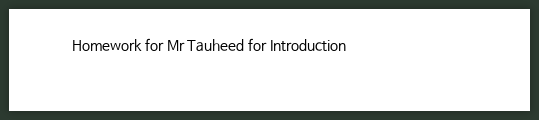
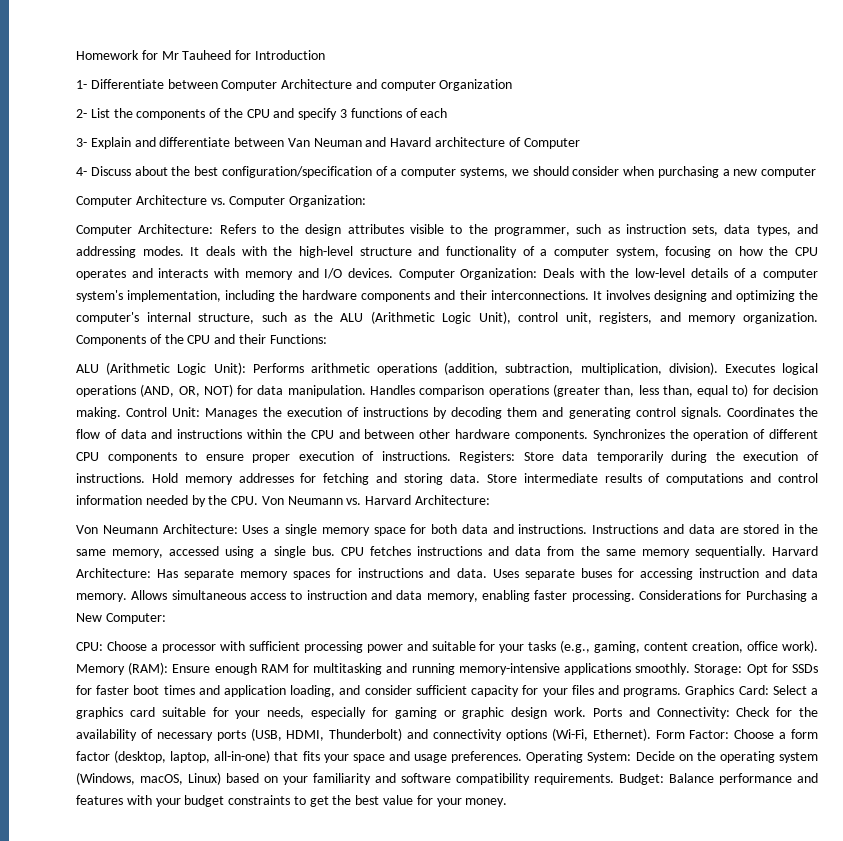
(346, 45) none -> [76,79,513,91] [76,108,448,120] [76,137,580,149] [76,166,817,178] [76,195,367,207] [76,224,818,236] [76,246,818,258] [76,268,819,280] [76,290,818,302] [76,311,818,324] [76,334,327,346] [76,362,818,375] [76,384,818,397] [76,407,818,419] [76,429,819,441] [76,451,819,463] [76,473,819,485] [76,495,491,507] [76,524,818,536] [76,546,819,558] [76,568,818,580] [76,590,818,602] [76,613,166,624] [76,640,819,653] [76,662,819,675] [76,685,818,697] [76,707,819,719] [76,728,818,741] [76,750,819,763] [76,772,818,785] [76,795,508,807] // 1- Differentiate between Computer Architecture and computer Organization // 2- List the components of the CPU and specify 3 functions of each // 3- Explain and differentiate between Van Neuman and Havard architecture of Computer // 4- Discuss about the best configuration/specification of a computer systems, we should consider when purchasing a new computer // Computer Architecture vs. Computer Organization: // Computer Architecture: Refers to the design attributes visible to the programmer, such as instruction sets, data types, and addressing modes. It deals with the high-level structure and functionality of a computer system, focusing on how the CPU operates and interacts with memory and I/O devices. Computer Organization: Deals with the low-level details of a computer system's implementation, including the hardware components and their interconnections. It involves designing and optimizing the computer's internal structure, such as the ALU (Arithmetic Logic Unit), control unit, registers, and memory organization. Components of the CPU and their Functions: // ALU (Arithmetic Logic Unit): Performs arithmetic operations (addition, subtraction, multiplication, division). Executes logical operations (AND, OR, NOT) for data manipulation. Handles comparison operations (greater than, less than, equal to) for decision making. Control Unit: Manages the execution of instructions by decoding them and generating control signals. Coordinates the flow of data and instructions within the CPU and between other hardware components. Synchronizes the operation of different CPU components to ensure proper execution of instructions. Registers: Store data temporarily during the execution of instructions. Hold memory addresses for fetching and storing data. Store intermediate results of computations and control information needed by the CPU. Von Neumann vs. Harvard Architecture: // Von Neumann Architecture: Uses a single memory space for both data and instructions. Instructions and data are stored in the same memory, accessed using a single bus. CPU fetches instructions and data from the same memory sequentially. Harvard Architecture: Has separate memory spaces for instructions and data. Uses separate buses for accessing instruction and data memory. Allows simultaneous access to instruction and data memory, enabling faster processing. Considerations for Purchasing a New Computer: // CPU: Choose a processor with sufficient processing power and suitable for your tasks (e.g., gaming, content creation, office work). Memory (RAM): Ensure enough RAM for multitasking and running memory-intensive applications smoothly. Storage: Opt for SSDs for faster boot times and application loading, and consider sufficient capacity for your files and programs. Graphics Card: Select a graphics card suitable for your needs, especially for gaming or graphic design work. Ports and Connectivity: Check for the availability of necessary ports (USB, HDMI, Thunderbolt) and connectivity options (Wi-Fi, Ethernet). Form Factor: Choose a form factor (desktop, laptop, all-in-one) that fits your space and usage preferences. Operating System: Decide on the operating system (Windows, macOS, Linux) based on your familiarity and software compatibility requirements. Budget: Balance performance and features with your budget constraints to get the best value for your money.

